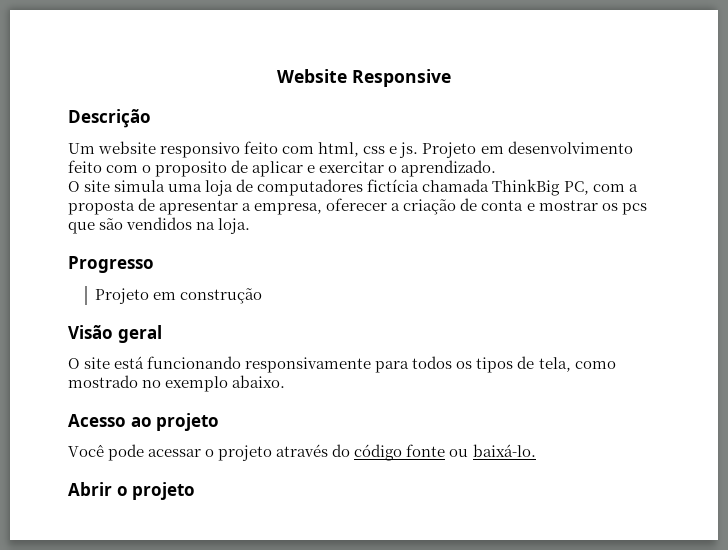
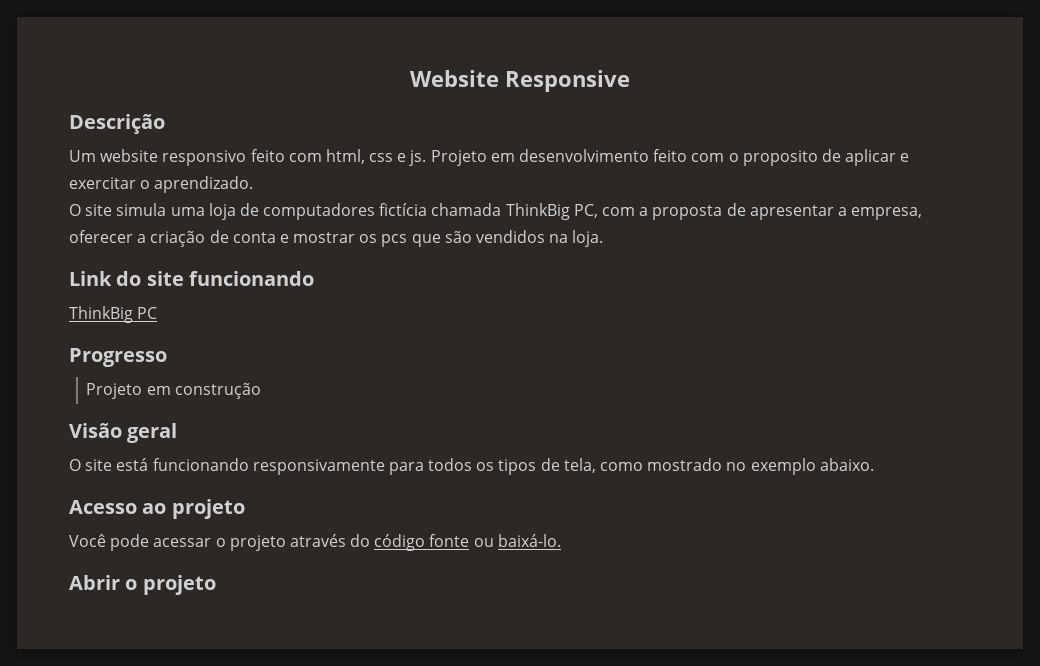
(251, 226) none -> [69,271,314,286] [69,306,158,323] // Link do site funcionando // ThinkBig PC

